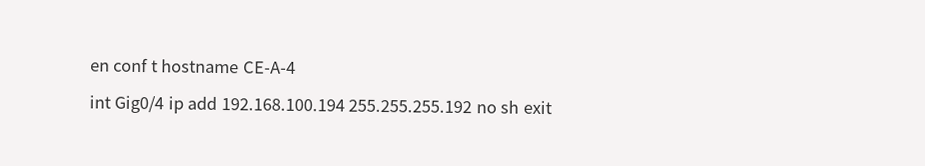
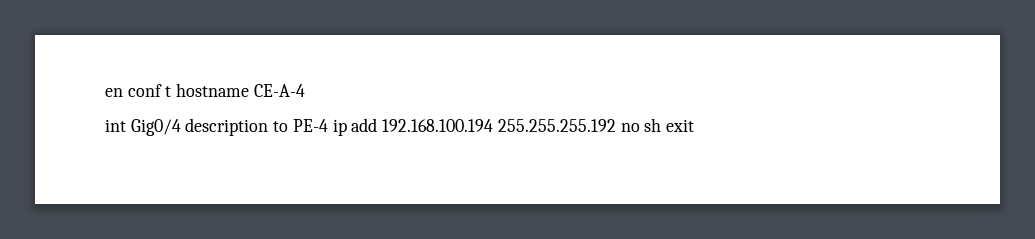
(165, 104) none -> [185,118,328,136] description to PE-4

